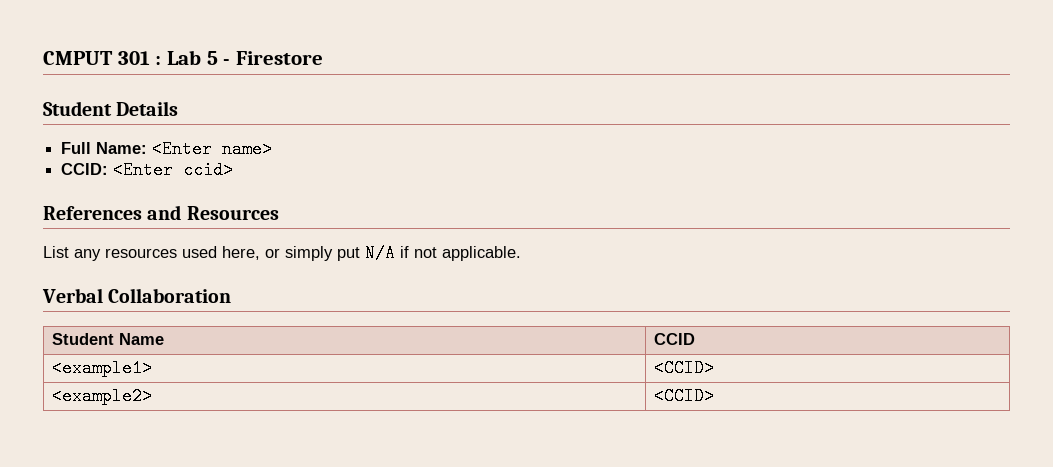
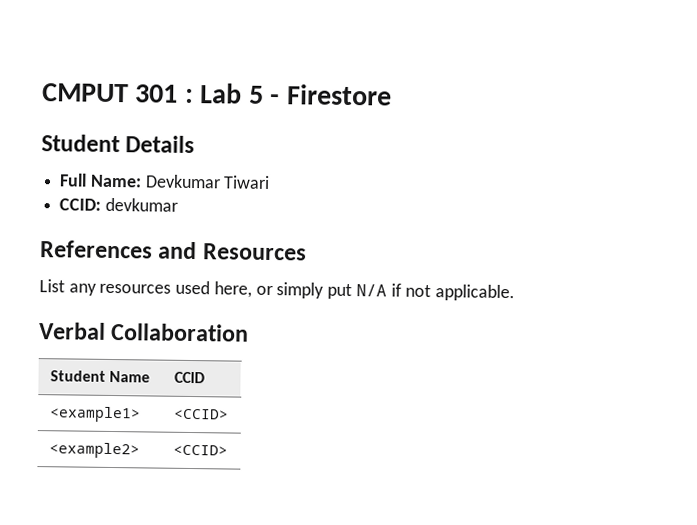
[152,140,273,158] <Enter name> -> [144,174,271,189] Devkumar Tiwari
[113,161,234,179] <Enter ccid> -> [104,197,178,212] devkumar

